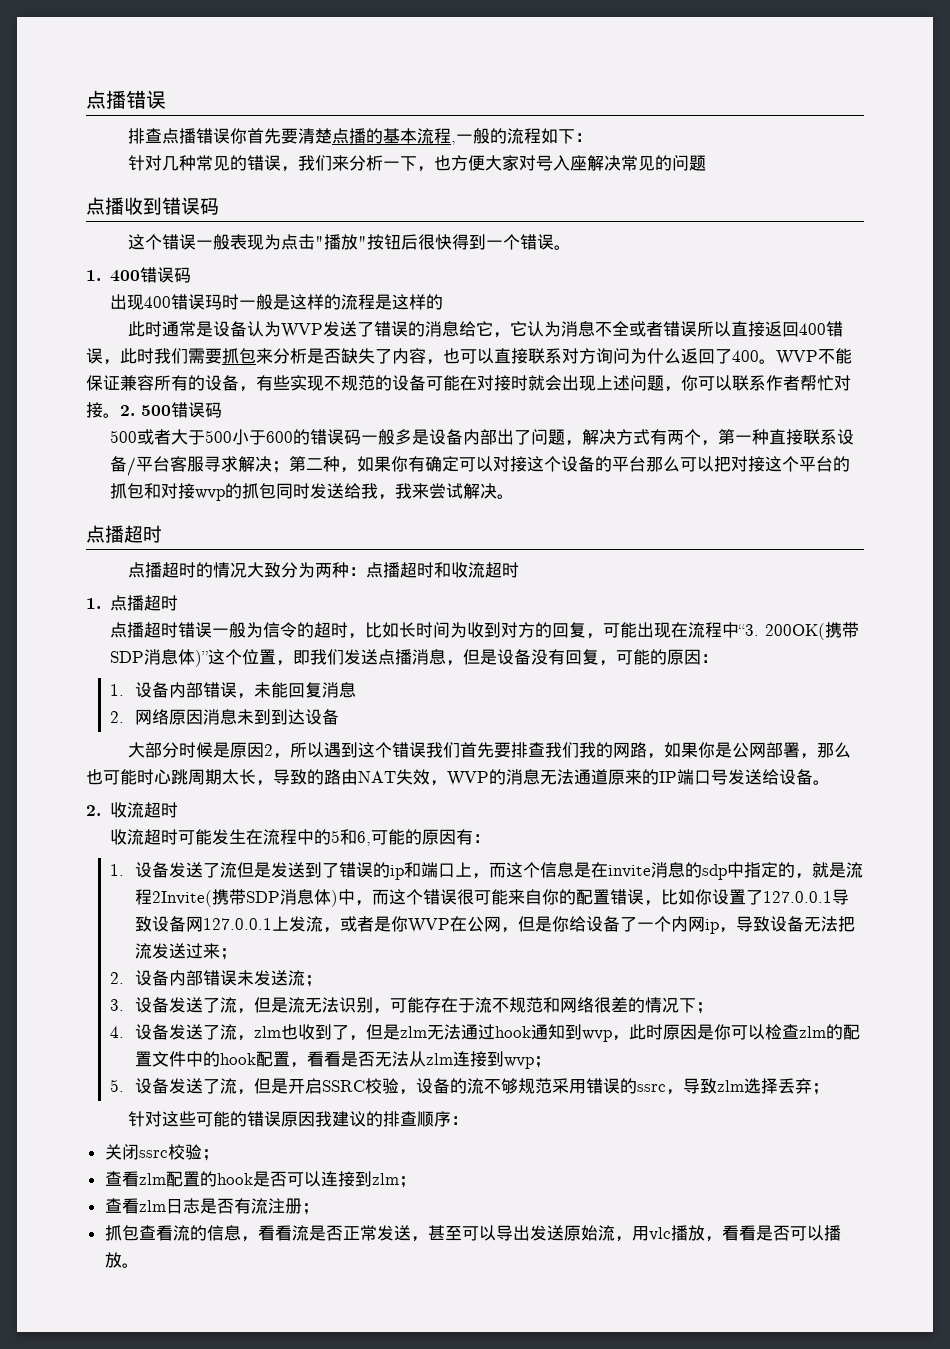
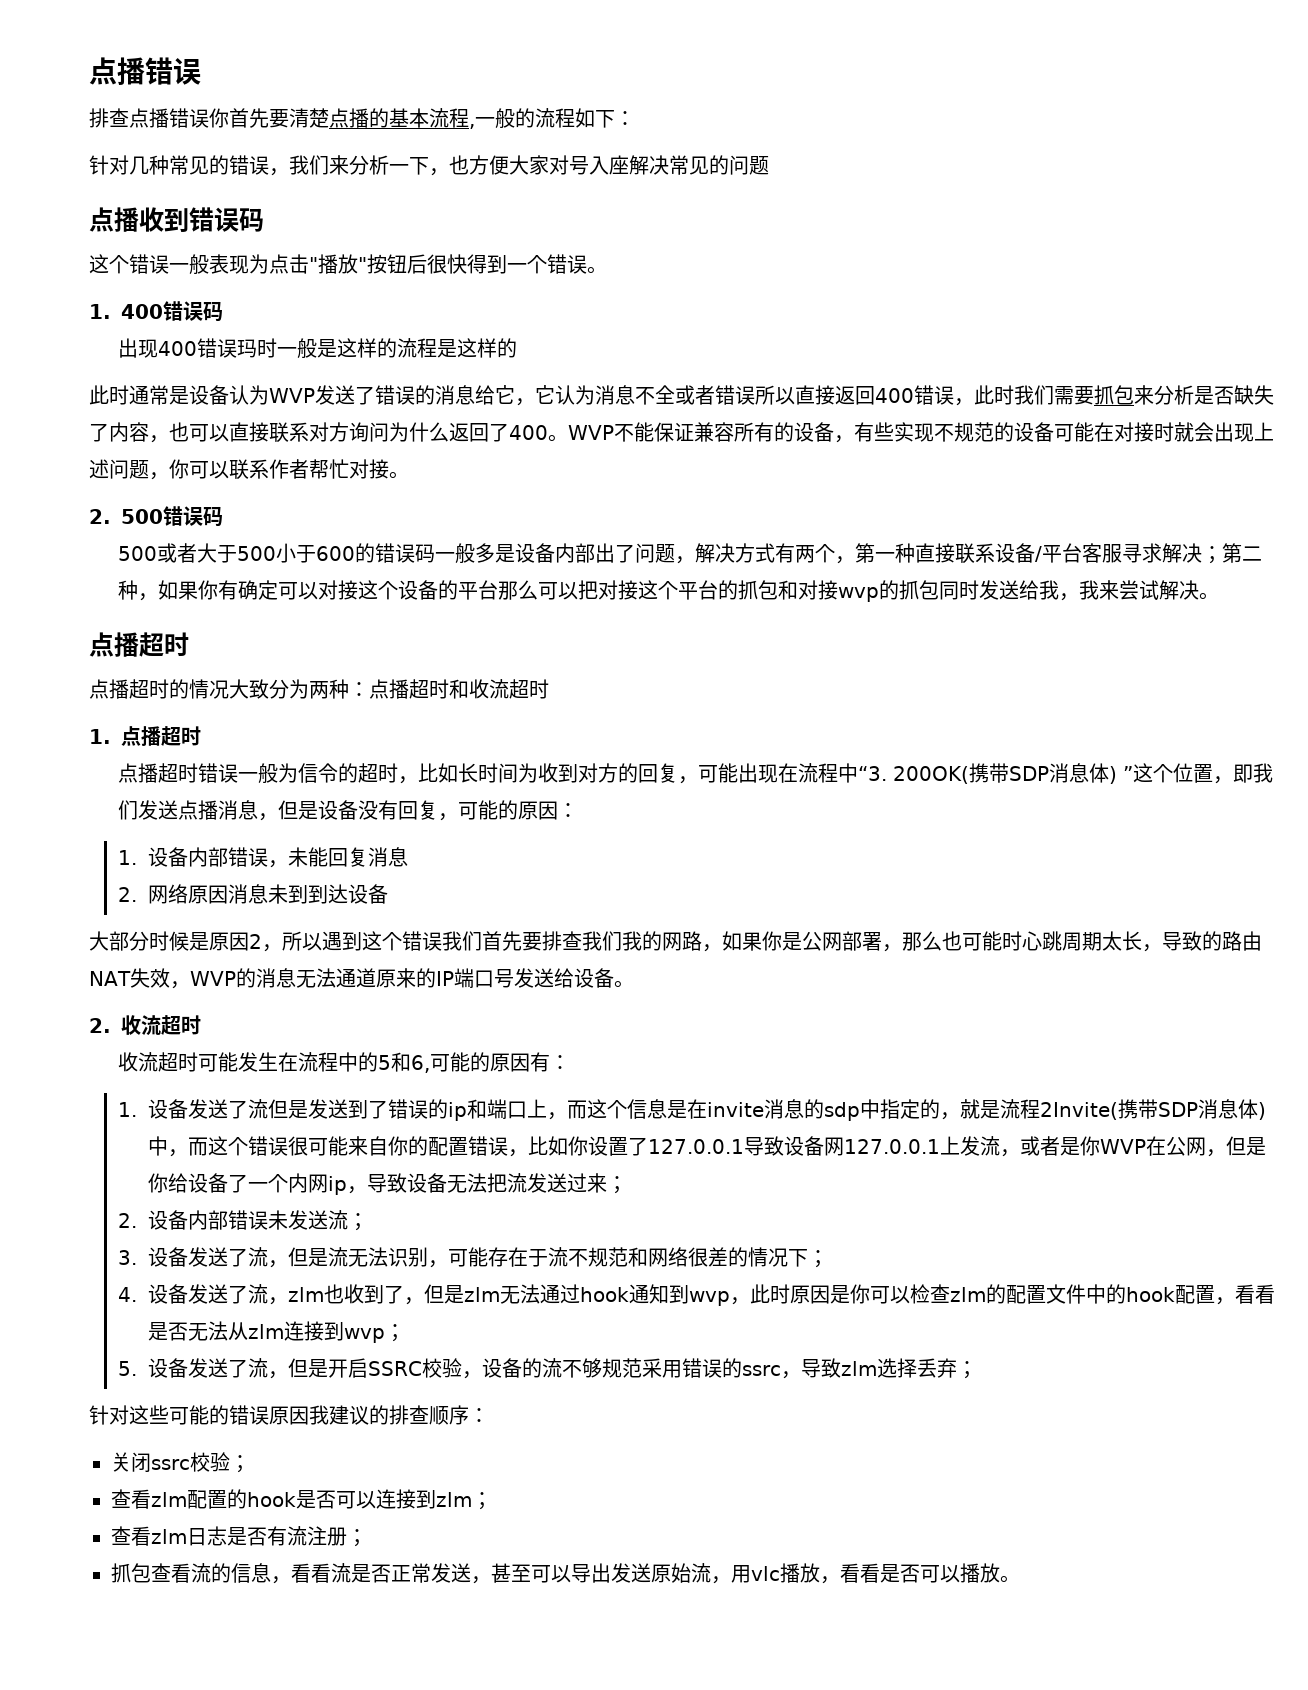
(120, 415) none -> (409, 475) //
[195,650,209,667] )” -> [1109,766,1134,784] ) ”

